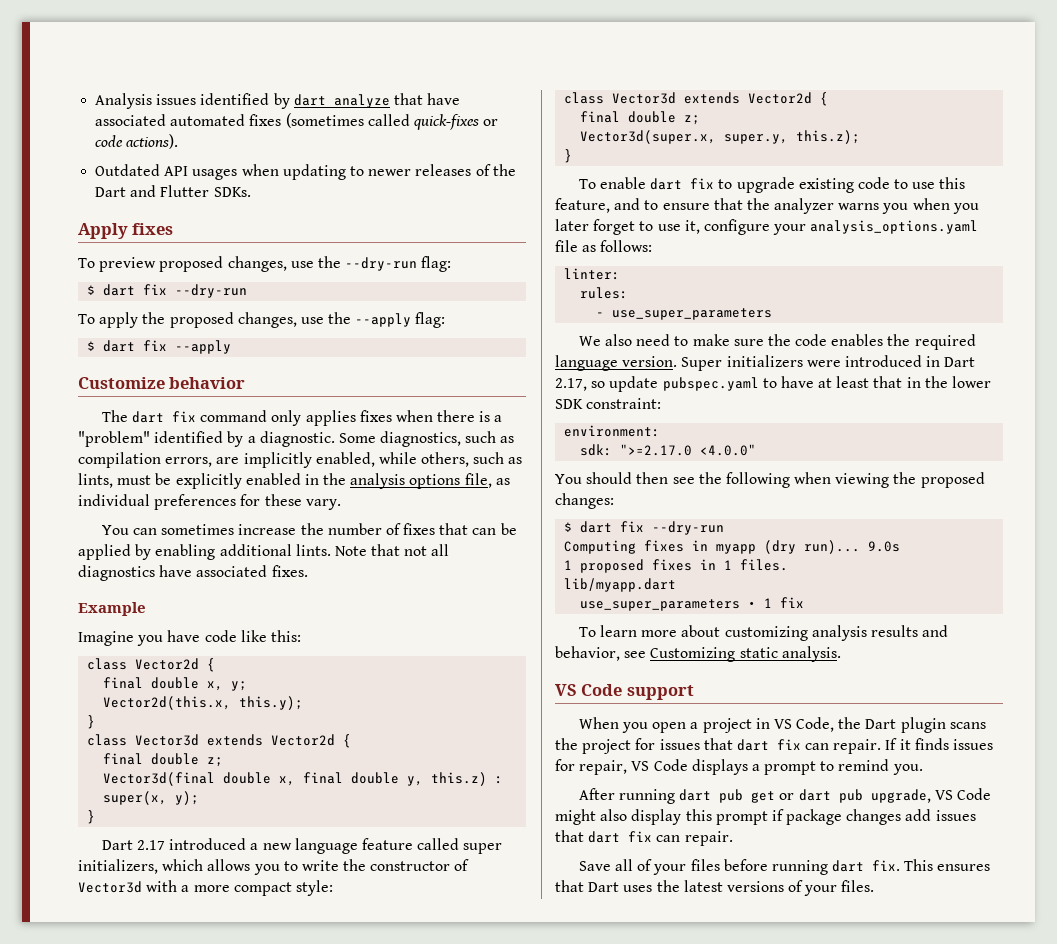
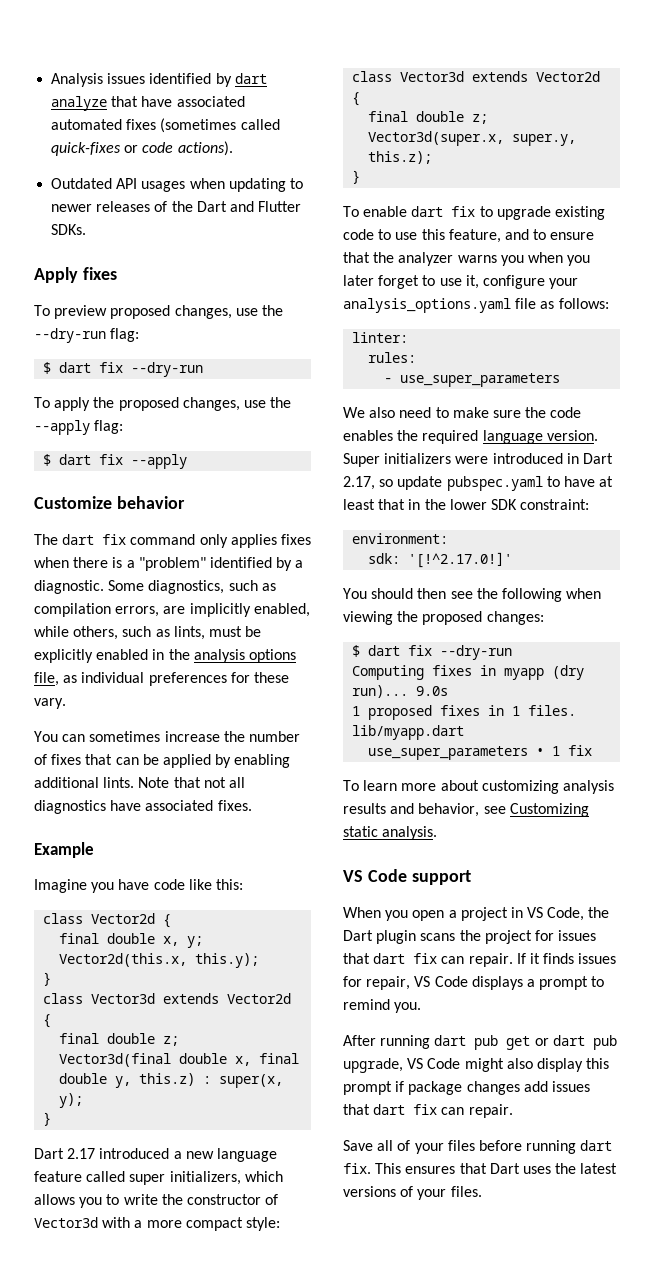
[620,444,757,456] ">=2.17.0 <4.0.0" -> [408,552,513,568] '[!^2.17.0!]'

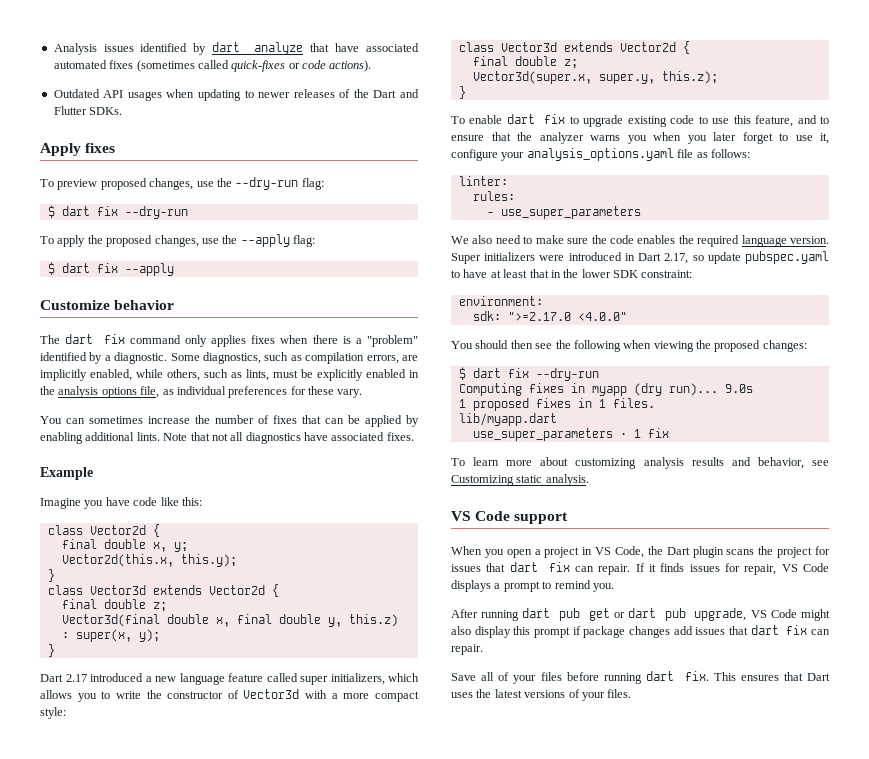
[408,552,513,568] '[!^2.17.0!]' -> [507,312,627,321] ">=2.17.0 <4.0.0"

